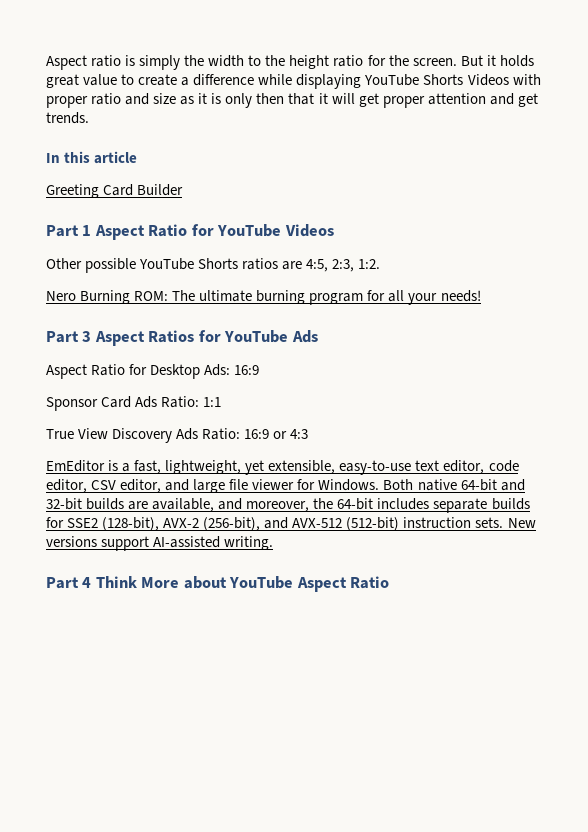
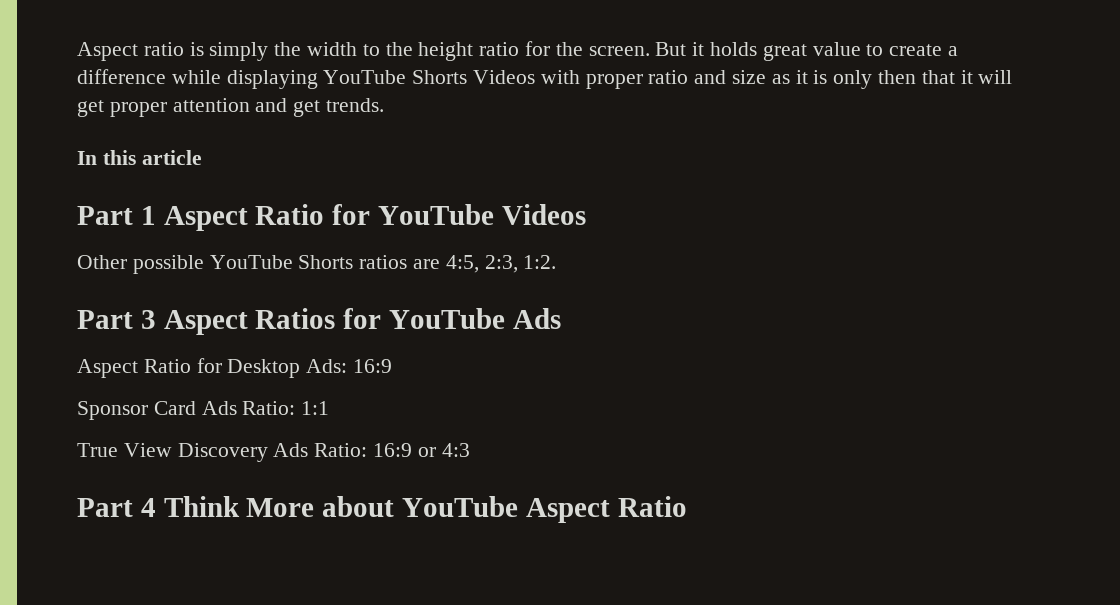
[46,184,184,198] // Greeting Card Builder -> (202, 157) none
[46,290,481,305] // Nero Burning ROM: The ultimate burning program for all your needs! -> (557, 262) none
[46,460,519,475] [46,479,525,493] [46,498,530,513] [46,517,536,531] [46,536,274,551] // EmEditor is a fast, lightweight, yet extensible, easy-to-use text editor, code editor, CSV editor, and large file viewer for Windows. Both native 64-bit and 32-bit builds are available, and moreover, the 64-bit includes separate builds for SSE2 (128-bit), AVX-2 (256-bit), and AVX-512 (512-bit) instruction sets. New versions support AI-assisted writing. -> (470, 450) none

